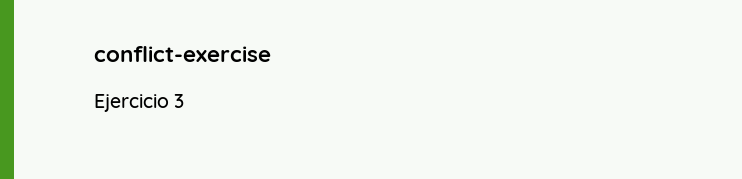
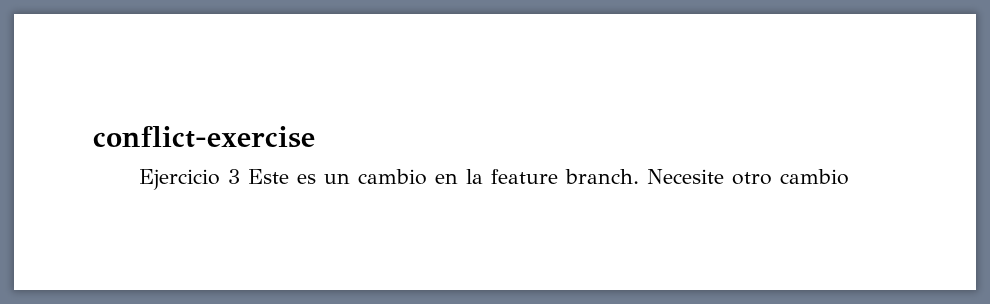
(185, 101) none -> [248,169,850,185] Este es un cambio en la feature branch. Necesite otro cambio

